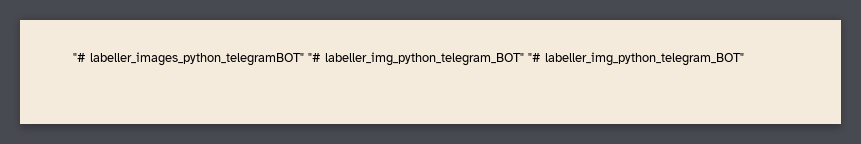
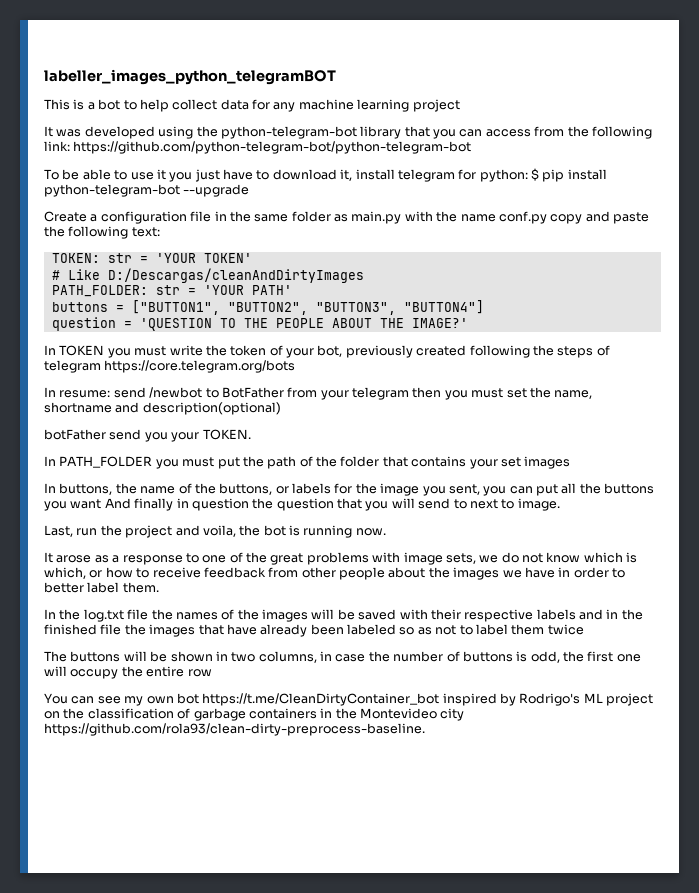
[73,52,744,66] "# labeller_images_python_telegramBOT" "# labeller_img_python_telegram_BOT" "# labeller_img_python_telegram_BOT" -> [44,69,336,85] [44,99,460,112] [44,126,652,139] [44,141,472,154] [44,168,607,182] [44,184,250,197] [44,211,649,224] [44,226,160,239] [51,253,252,263] [51,268,364,283] [51,285,292,297] [51,300,484,315] [51,317,468,331] [44,345,610,358] [44,360,296,373] [44,387,593,400] [44,402,281,415] [44,429,251,442] [44,456,571,469] [44,483,655,496] [44,498,560,511] [44,525,386,538] [44,552,638,565] [44,567,625,580] [44,582,159,593] [44,609,643,622] [44,624,584,637] [44,651,641,663] [44,666,212,679] [44,693,654,706] [44,708,465,721] [44,723,425,736] labeller_images_python_telegramBOT // This is a bot to help collect data for any machine learning project // It was developed using the python-telegram-bot library that you can access from the following link: https://github.com/python-telegram-bot/python-telegram-bot // To be able to use it you just have to download it, install telegram for python: $ pip install python-telegram-bot --upgrade // Create a configuration file in the same folder as main.py with the name conf.py copy and paste the following text: // TOKEN: str = 'YOUR TOKEN' // # Like D:/Descargas/cleanAndDirtyImages // PATH_FOLDER: str = 'YOUR PATH' // buttons = ["BUTTON1", "BUTTON2", "BUTTON3", "BUTTON4"] // question = 'QUESTION TO THE PEOPLE ABOUT THE IMAGE?' // In TOKEN you must write the token of your bot, previously created following the steps of telegram https://core.telegram.org/bots // In resume: send /newbot to BotFather from your telegram then you must set the name, shortname and description(optional) // botFather send you your TOKEN. // In PATH_FOLDER you must put the path of the folder that contains your set images // In buttons, the name of the buttons, or labels for the image you sent, you can put all the buttons you want And finally in question the question that you will send to next to image. // Last, run the project and voila, the bot is running now. // It arose as a response to one of the great problems with image sets, we do not know which is which, or how to receive feedback from other people about the images we have in order to better label them. // In the log.txt file the names of the images will be saved with their respective labels and in the finished file the images that have already been labeled so as not to label them twice // The buttons will be shown in two columns, in case the number of buttons is odd, the first one will occupy the entire row // You can see my own bot https://t.me/CleanDirtyContainer_bot inspired by Rodrigo's ML project on the classification of garbage containers in the Montevideo city https://github.com/rola93/clean-dirty-preprocess-baseline.

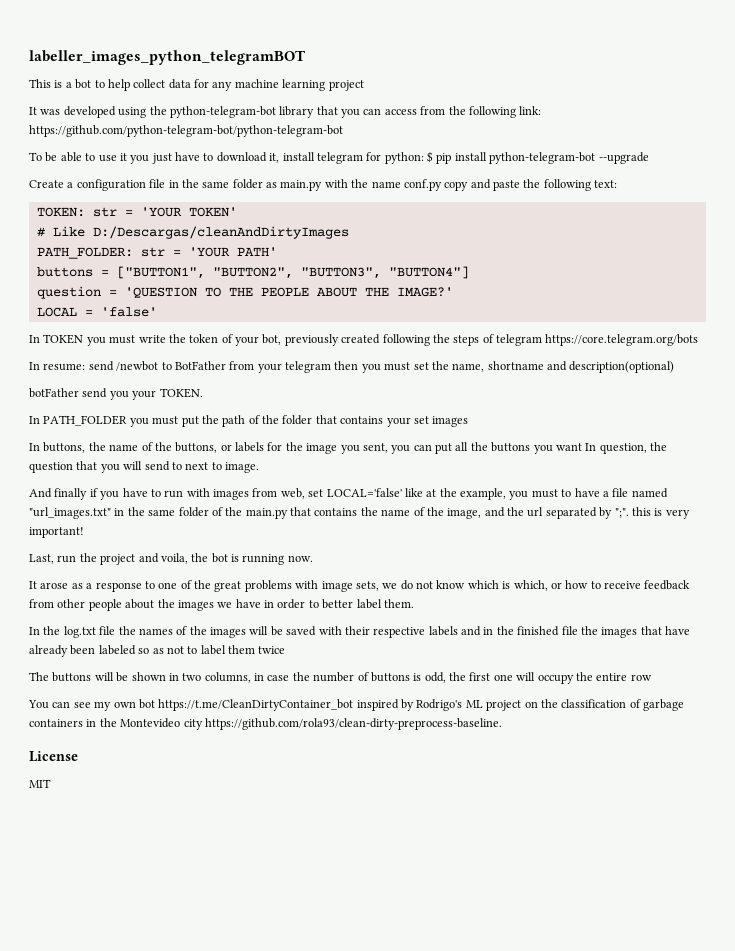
(468, 323) none -> [36,307,157,317] // LOCAL = 'false'
[104,498,249,511] And finally in question -> [585,443,647,454] In question,
(560, 504) none -> [29,488,668,500] [29,507,690,519] [29,527,84,538] // And finally if you have to run with images from web, set LOCAL='false' like at the example, you must to have a file named "url_images.txt" in the same folder of the main.py that contains the name of the image, and the url separated by ";". this is very important!
(425, 729) none -> [29,751,78,762] [29,779,51,788] // License // MIT

